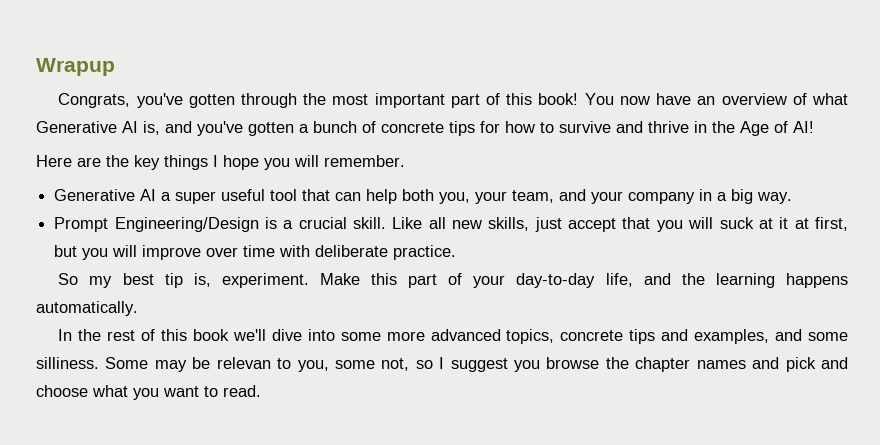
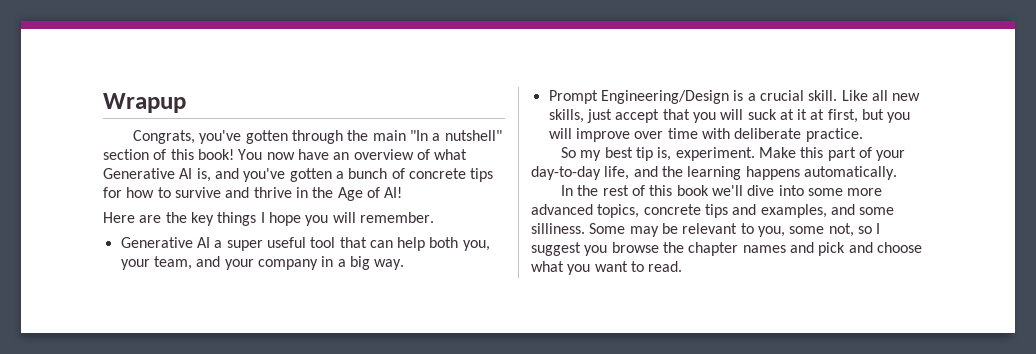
[332,93,480,108] most important part -> [372,130,502,141] [103,149,149,160] main "In a nutshell" section
[216,357,271,369] relevan -> [682,223,738,234] relevant

